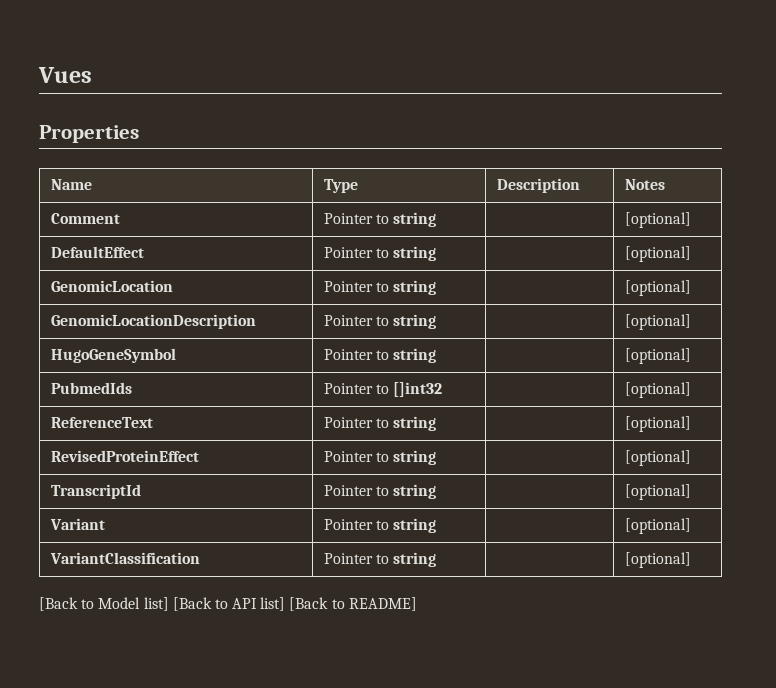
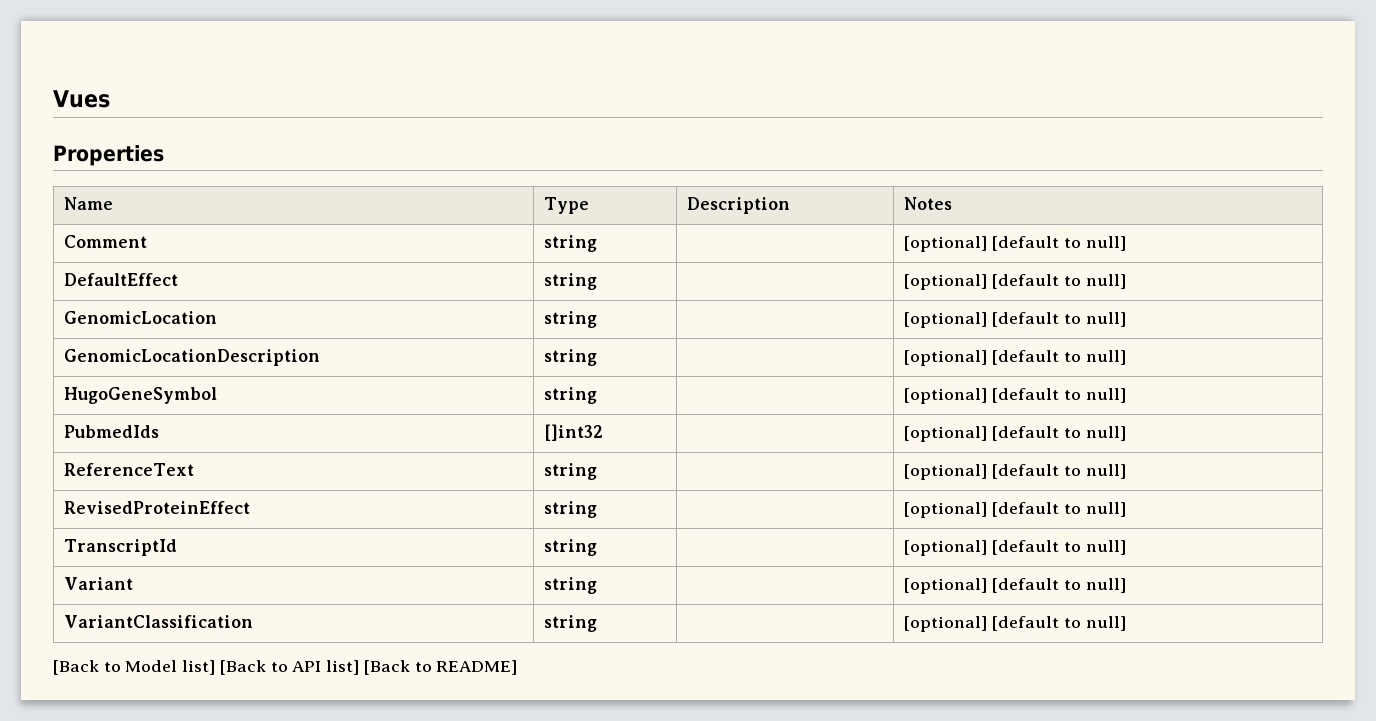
[323,212,436,227] [624,212,691,228] Pointer to string | | [optional] -> [544,235,598,252] [904,236,1126,252] string | | [optional] [default to null]
[323,246,436,261] [624,246,691,262] Pointer to string | | [optional] -> [544,273,598,290] [904,274,1126,290] string | | [optional] [default to null]
[323,280,436,295] [624,280,691,296] Pointer to string | | [optional] -> [544,311,598,328] [904,312,1126,328] string | | [optional] [default to null]
[323,314,436,329] [624,314,691,330] Pointer to string | | [optional] -> [544,349,598,366] [904,350,1126,366] string | | [optional] [default to null]
[323,348,436,363] [624,348,691,364] Pointer to string | | [optional] -> [544,387,598,404] [904,388,1126,404] string | | [optional] [default to null]
[323,383,389,394] Pointer to -> (160, 431) none
(691, 390) none -> [992,426,1126,441] [default to null]
[323,416,436,431] [624,416,691,432] Pointer to string | | [optional] -> [544,463,598,480] [904,464,1126,480] string | | [optional] [default to null]
[323,450,436,465] [624,450,691,466] Pointer to string | | [optional] -> [544,501,598,518] [904,502,1126,518] string | | [optional] [default to null]
[323,484,436,499] [624,484,691,500] Pointer to string | | [optional] -> [544,539,598,556] [904,540,1126,556] string | | [optional] [default to null]
[323,518,436,533] [624,518,691,534] Pointer to string | | [optional] -> [544,577,598,594] [904,578,1126,594] string | | [optional] [default to null]
[323,552,436,567] [624,552,691,568] Pointer to string | | [optional] -> [544,615,598,632] [904,616,1126,632] string | | [optional] [default to null]

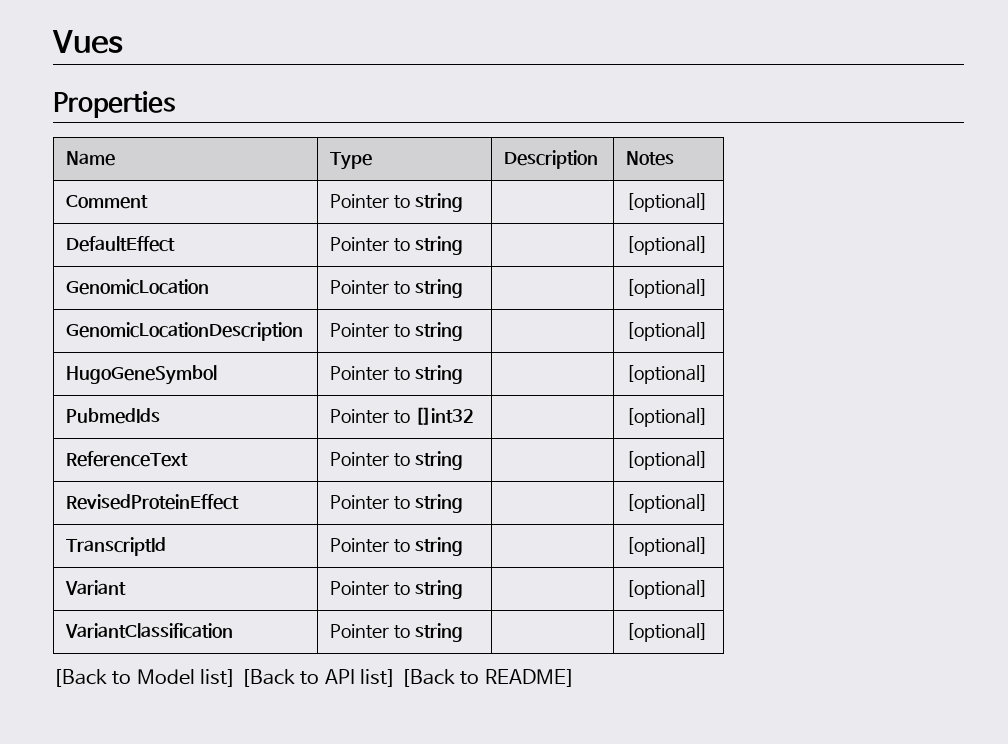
[544,235,598,252] [904,236,1126,252] string | | [optional] [default to null] -> [330,193,463,212] [626,193,709,212] Pointer to string | | [optional]
[544,273,598,290] [904,274,1126,290] string | | [optional] [default to null] -> [330,236,463,255] [626,236,709,255] Pointer to string | | [optional]
[544,311,598,328] [904,312,1126,328] string | | [optional] [default to null] -> [330,279,463,298] [626,279,709,298] Pointer to string | | [optional]
[544,349,598,366] [904,350,1126,366] string | | [optional] [default to null] -> [330,322,463,341] [626,322,709,341] Pointer to string | | [optional]
[544,387,598,404] [904,388,1126,404] string | | [optional] [default to null] -> [330,365,463,384] [626,365,709,384] Pointer to string | | [optional]
(160, 431) none -> [330,409,411,424] Pointer to
[992,426,1126,441] [default to null] -> (709, 417) none
[544,463,598,480] [904,464,1126,480] string | | [optional] [default to null] -> [330,451,463,470] [626,451,709,470] Pointer to string | | [optional]
[544,501,598,518] [904,502,1126,518] string | | [optional] [default to null] -> [330,494,463,513] [626,494,709,513] Pointer to string | | [optional]
[544,539,598,556] [904,540,1126,556] string | | [optional] [default to null] -> [330,537,463,556] [626,537,709,556] Pointer to string | | [optional]
[544,577,598,594] [904,578,1126,594] string | | [optional] [default to null] -> [330,580,463,599] [626,580,709,599] Pointer to string | | [optional]
[544,615,598,632] [904,616,1126,632] string | | [optional] [default to null] -> [330,623,463,642] [626,623,709,642] Pointer to string | | [optional]

